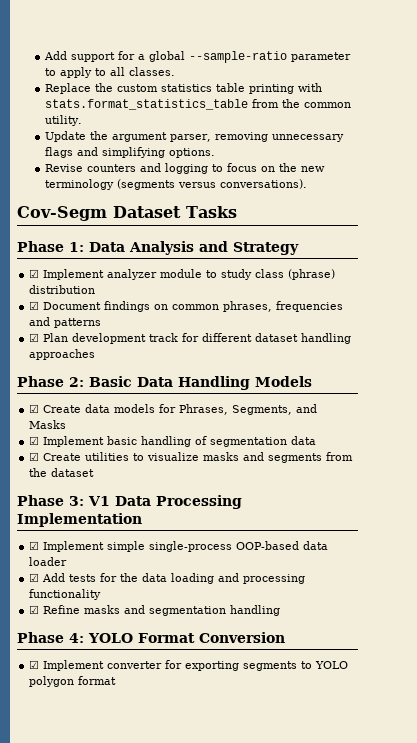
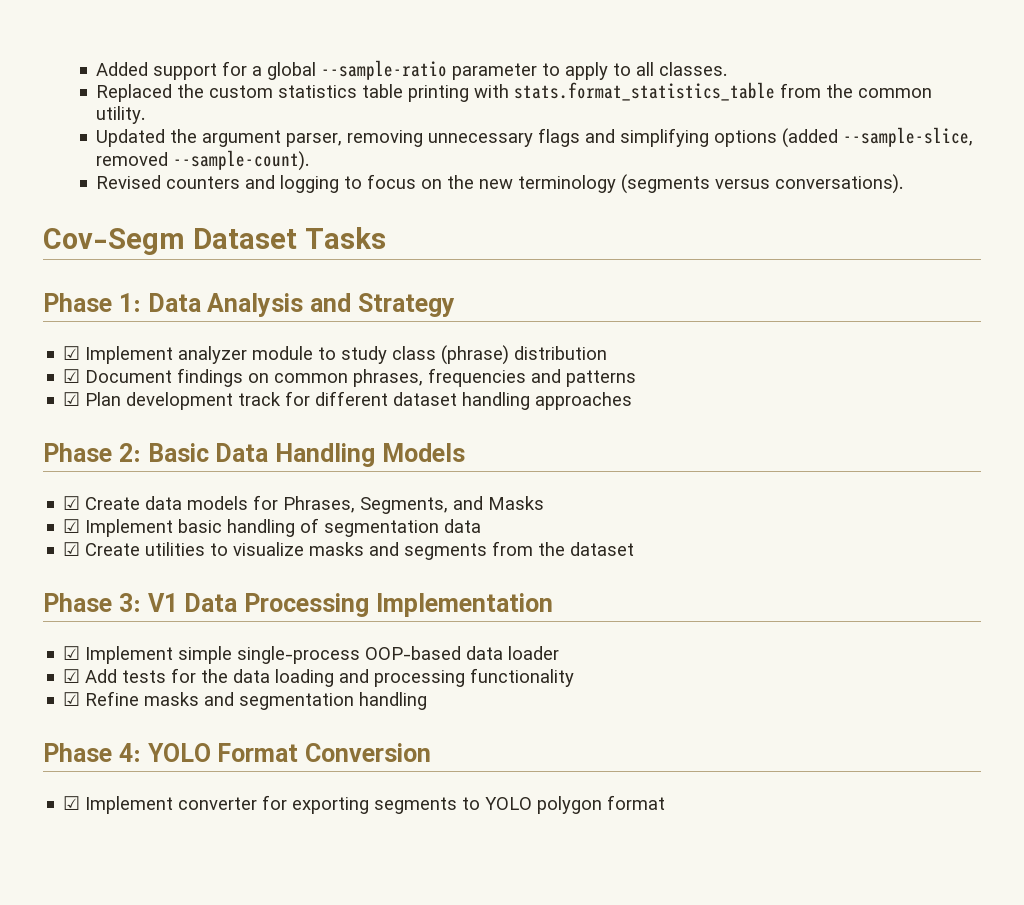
[43,51,67,60] Add -> [96,62,149,76] Added
[44,83,91,94] Replace -> [96,84,173,102] Replaced
[44,131,86,142] Update -> [96,129,166,147] Updated
[168,148,215,158] [44,164,83,172] options. // Revise -> [714,127,974,148] [96,150,310,171] [96,175,162,189] options (added --sample-slice, removed --sample-count). // Revised

